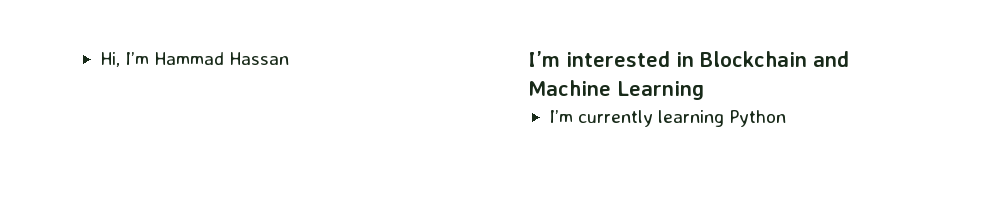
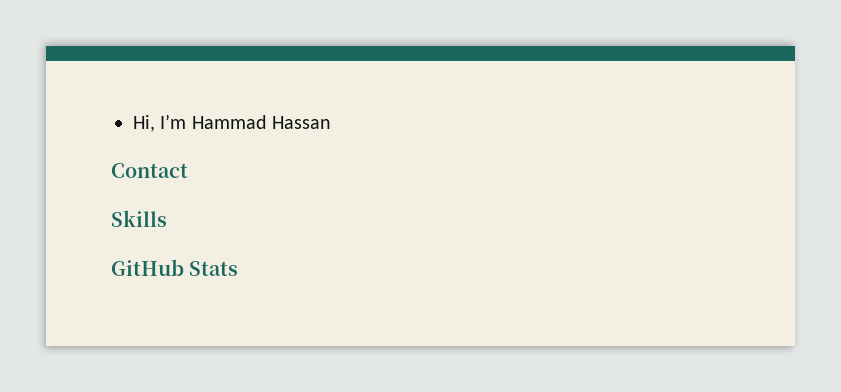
[528,51,849,67] [528,80,704,100] [548,110,787,127] I’m interested in Blockchain and Machine Learning // I’m currently learning Python -> [111,163,188,178] [111,210,167,227] [111,259,239,276] Contact // Skills // GitHub Stats

